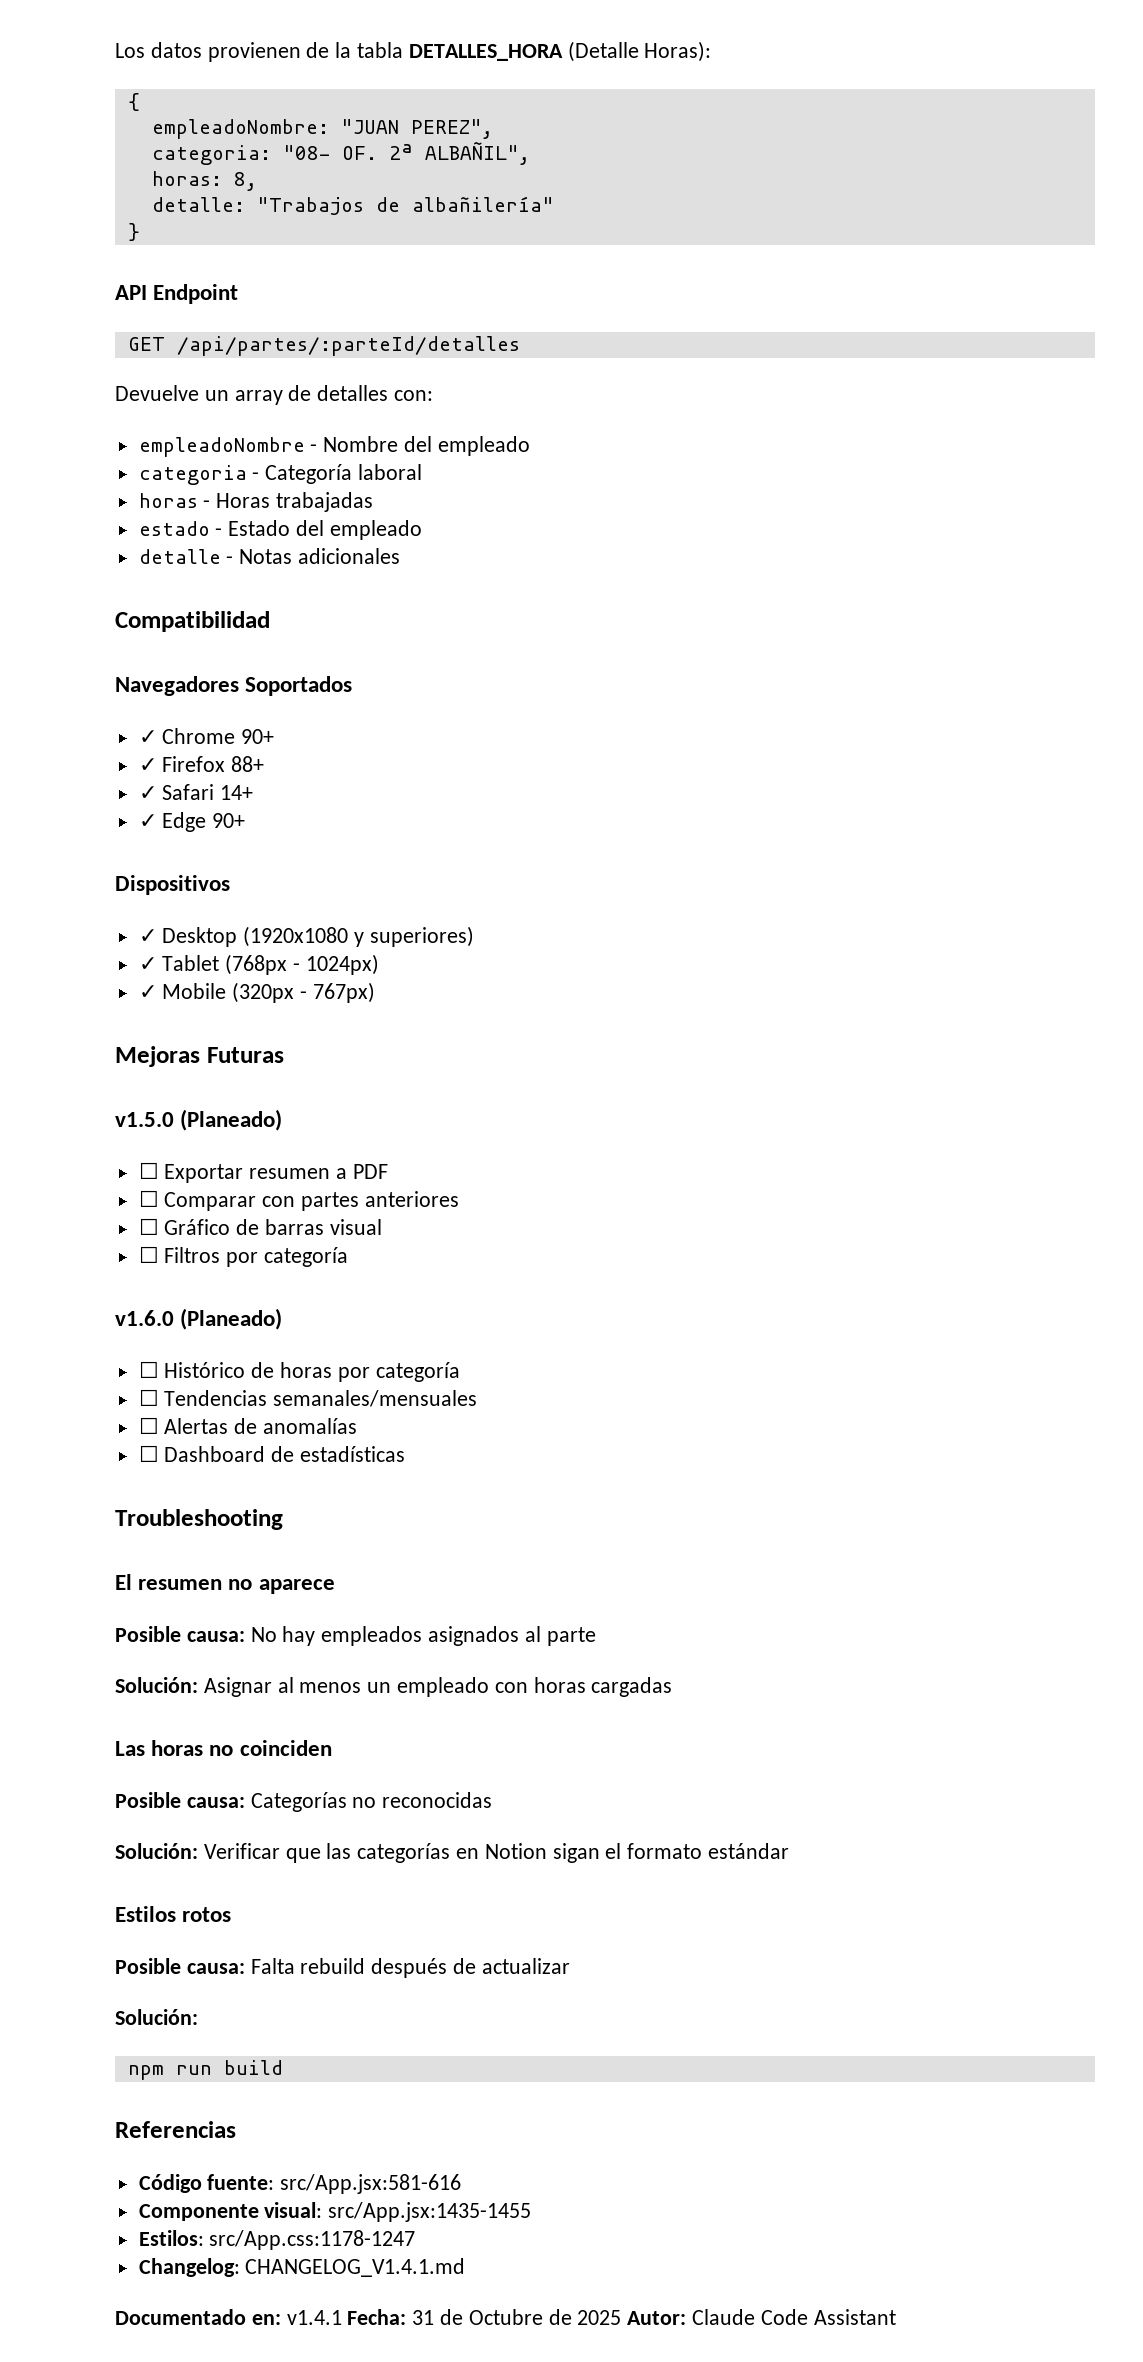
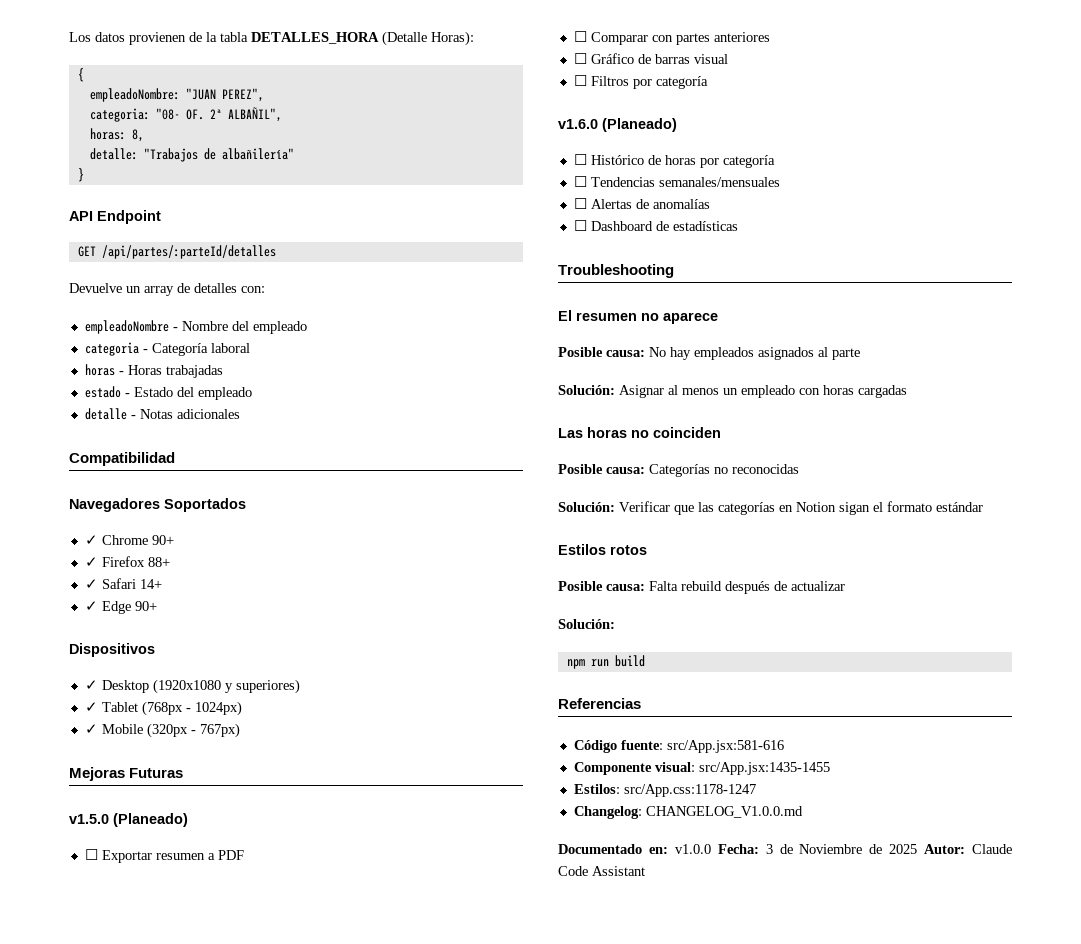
[245,2258,466,2277] CHANGELOG_V1.4.1.md -> [645,806,803,818] CHANGELOG_V1.0.0.md
[286,2309,543,2325] v1.4.1 Fecha: 31 de Octubre -> [674,844,863,854] v1.0.0 Fecha: 3 de Noviembre

